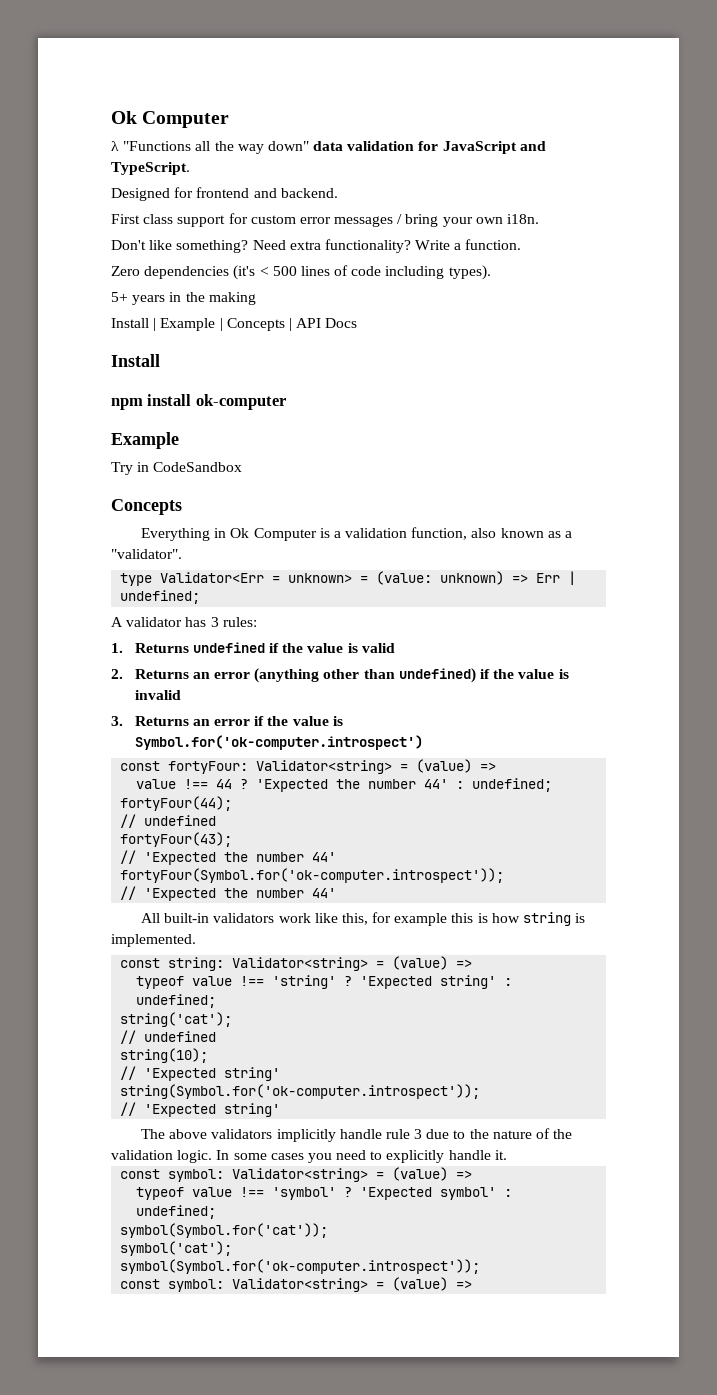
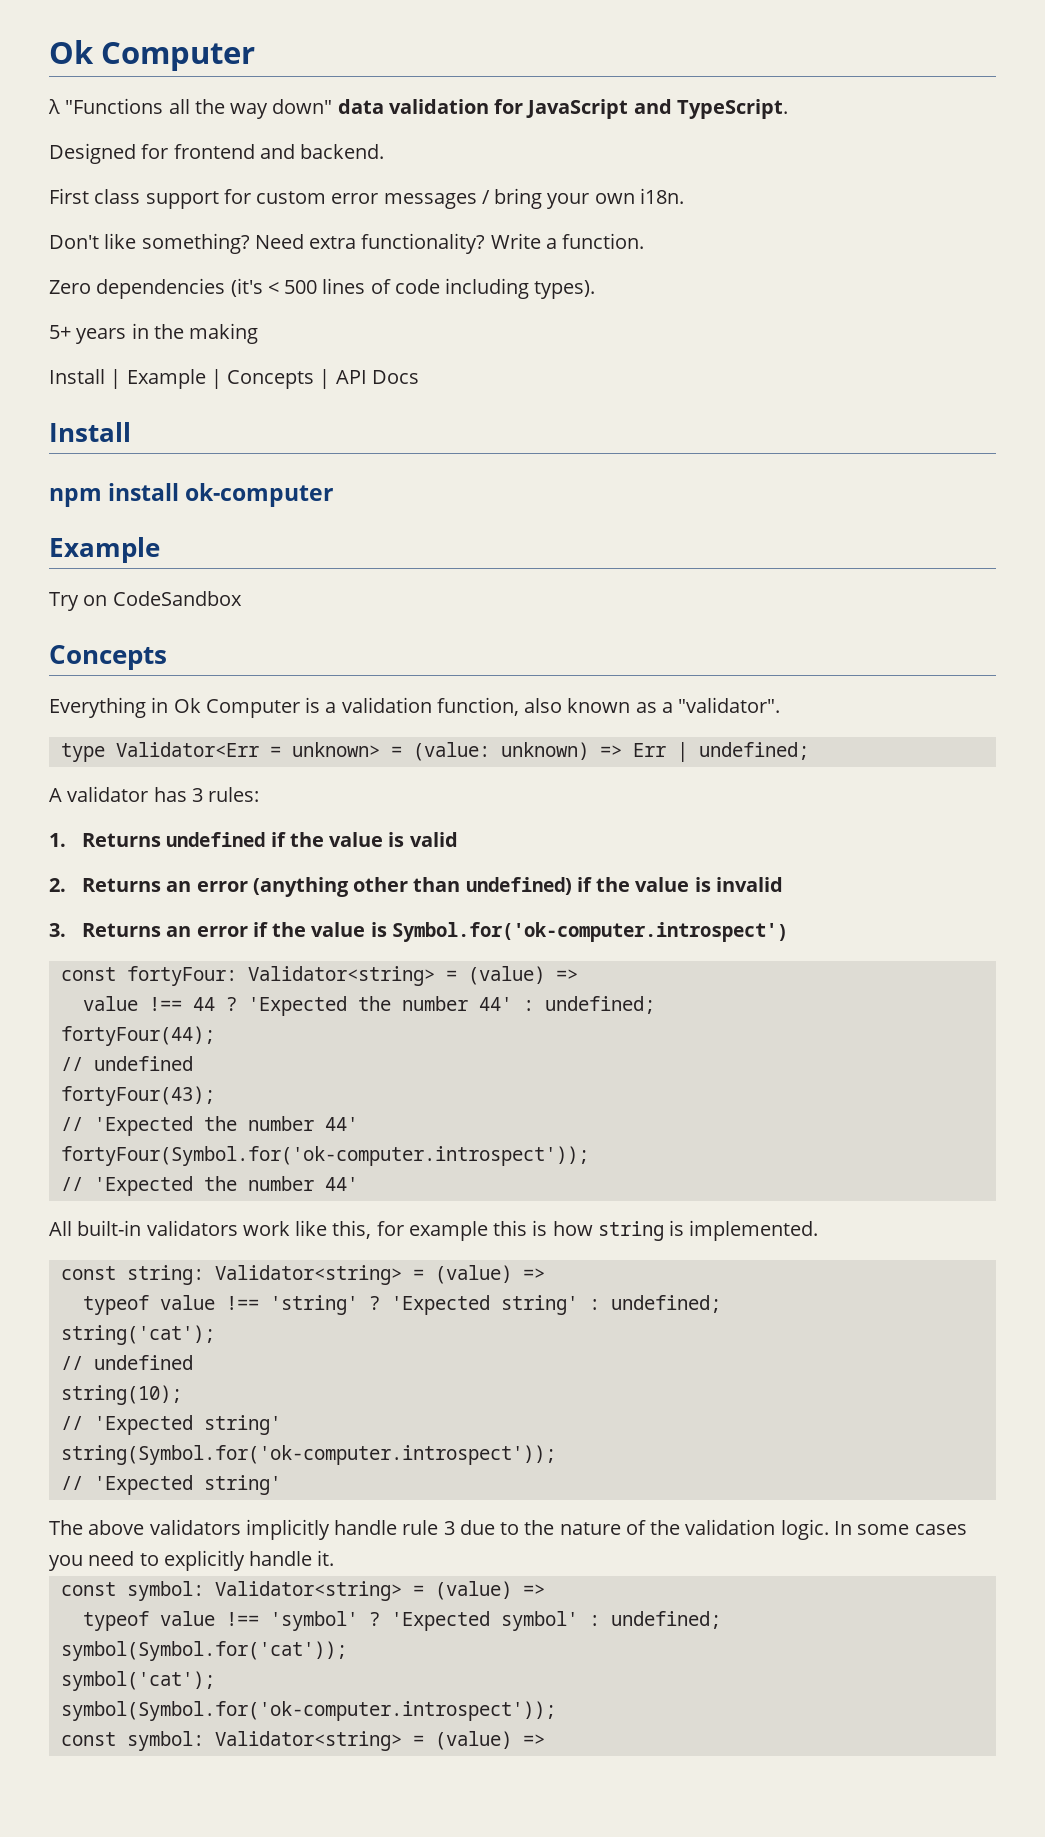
[137,462,150,472] in -> [83,595,108,606] on

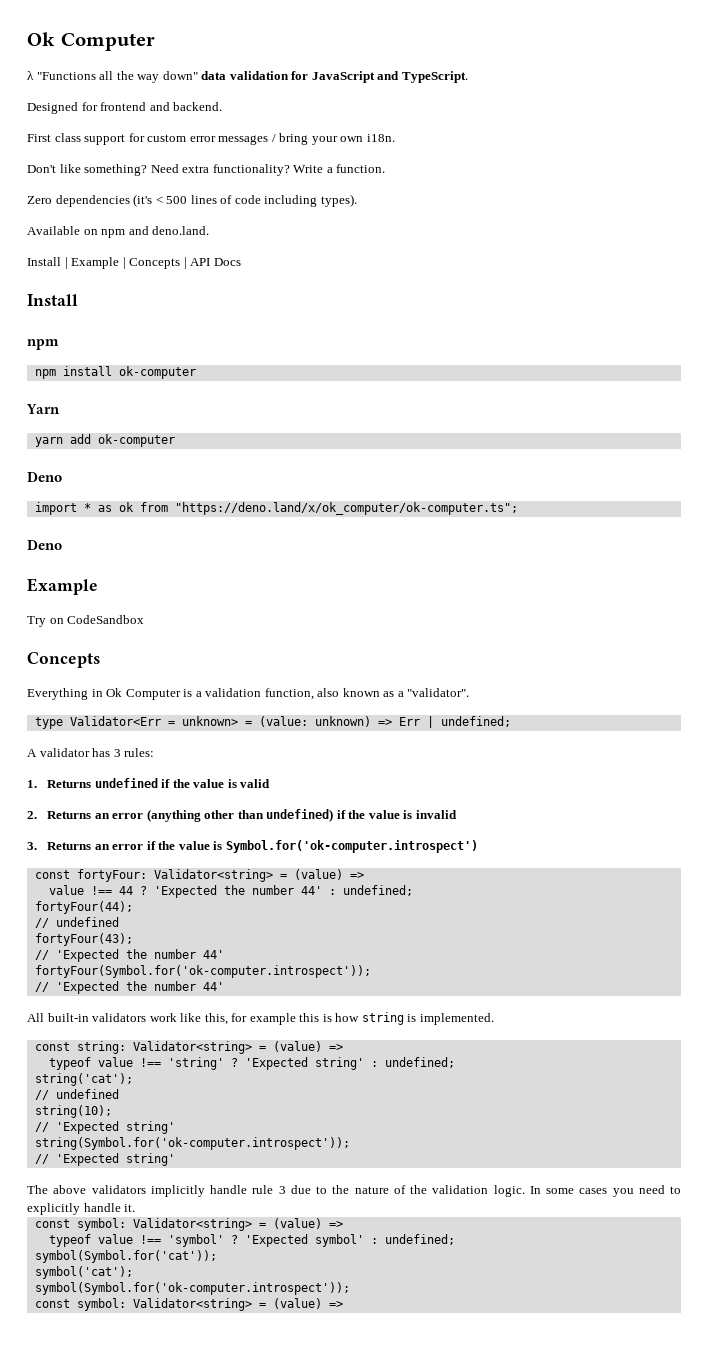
[49,323,259,344] 5+ years in the making -> [27,226,210,238] Available on npm and deno.land.
(102, 497) none -> [34,369,56,379] // npm
(334, 495) none -> [26,404,60,414] [34,434,175,447] [27,472,62,482] [34,502,518,515] [27,540,62,550] // Yarn // yarn add ok-computer // Deno // import * as ok from "https://deno.land/x/ok_computer/ok-computer.ts"; // Deno

